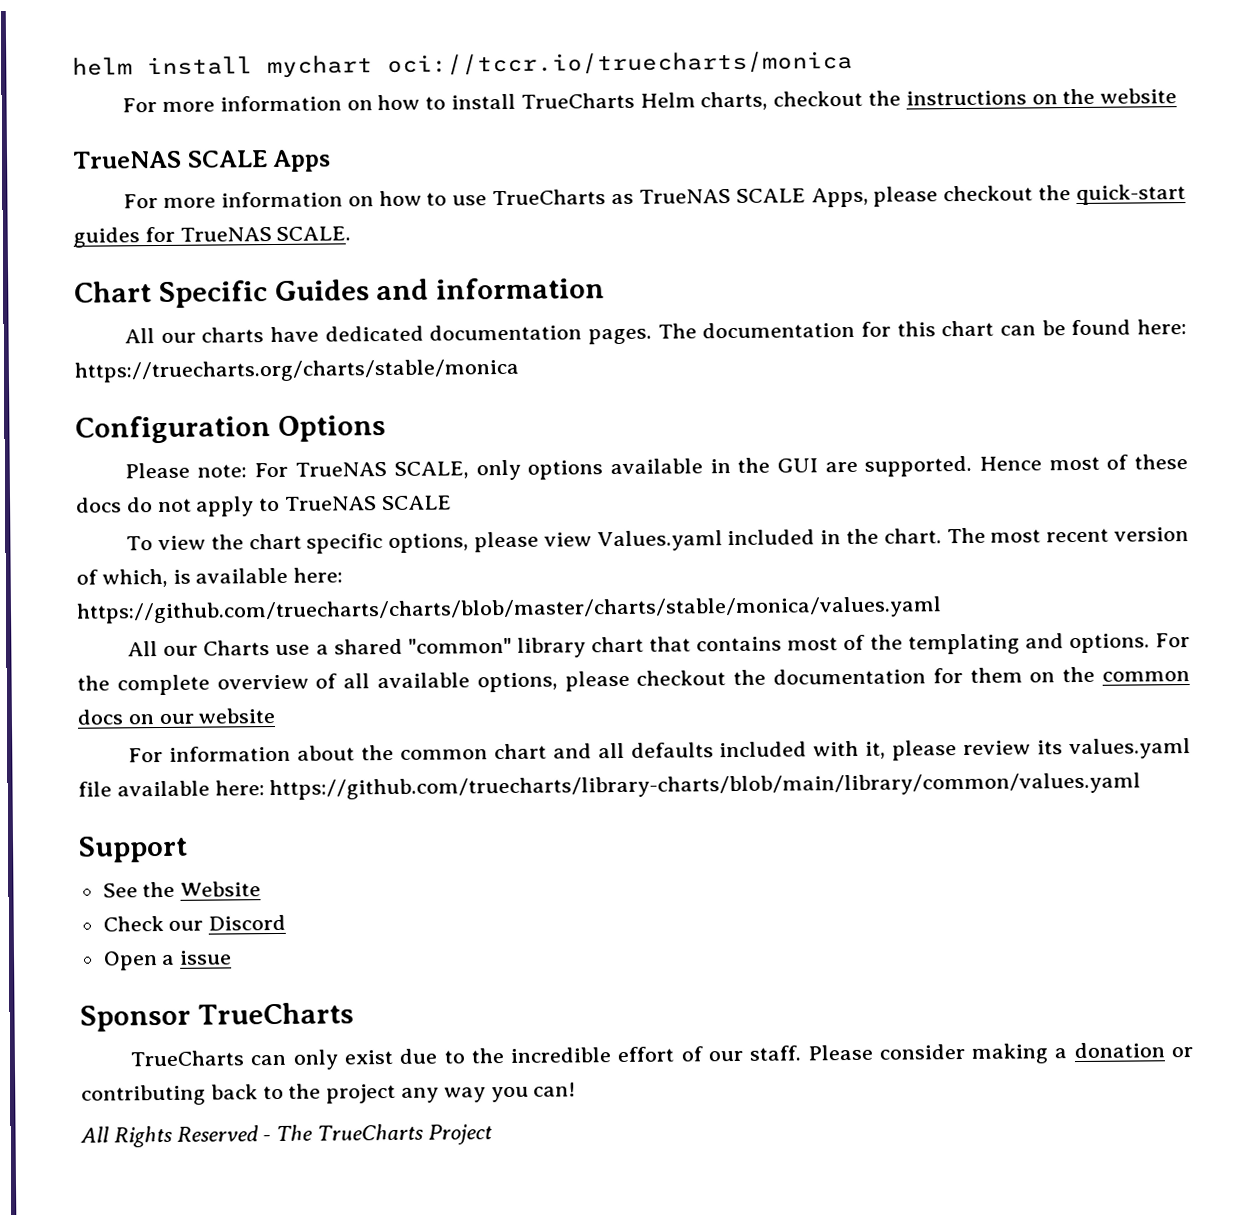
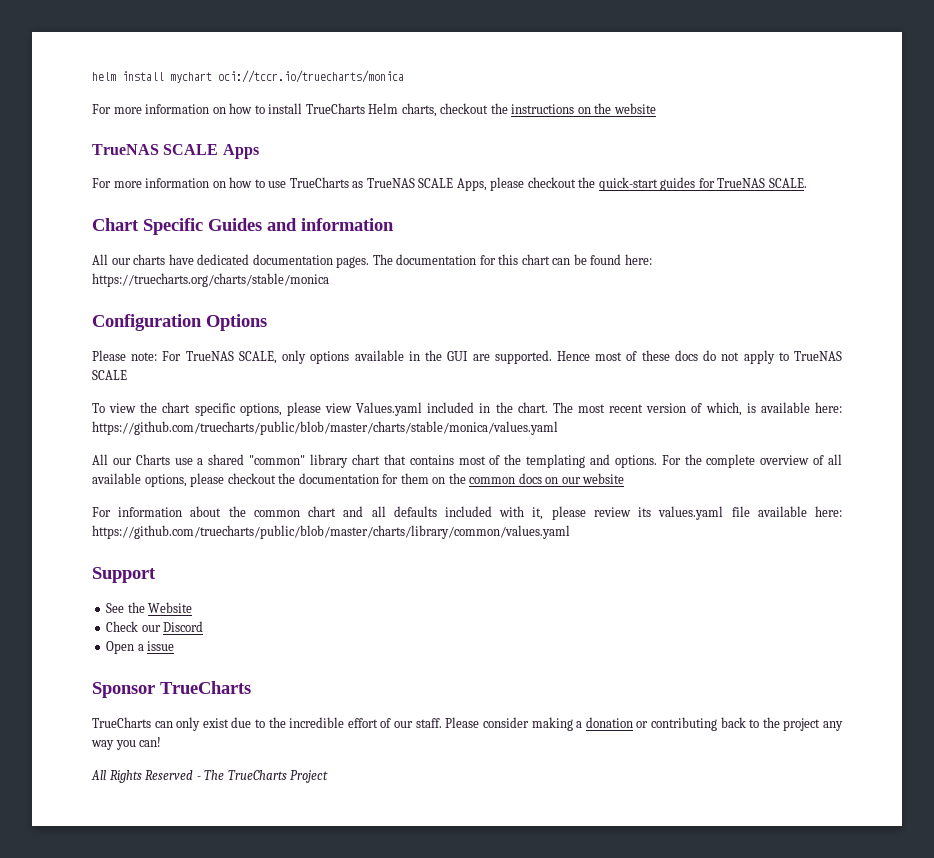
[76,596,942,624] https://github.com/truecharts/charts/blob/master/charts/stable/monica/values.yaml -> [92,421,558,435] https://github.com/truecharts/public/blob/master/charts/stable/monica/values.yaml
[269,772,1142,801] https://github.com/truecharts/library-charts/blob/main/library/common/values.yaml -> [92,525,570,539] https://github.com/truecharts/public/blob/master/charts/library/common/values.yaml

